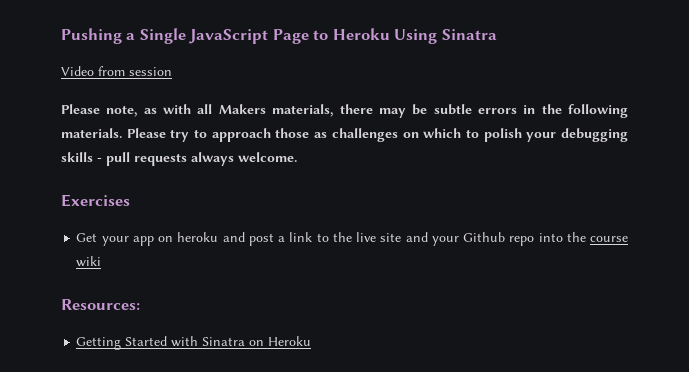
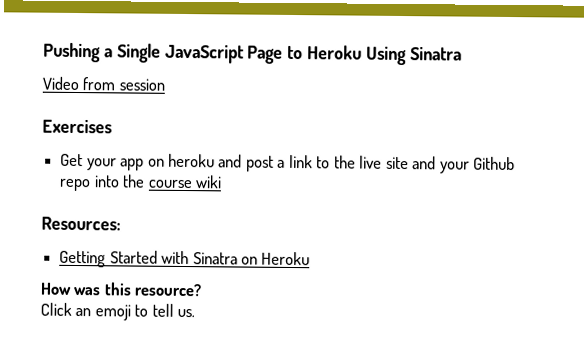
[61,104,628,118] [61,128,628,142] [61,152,297,166] // Please note, as with all Makers materials, there may be subtle errors in the following materials. Please try to approach those as challenges on which to polish your debugging skills - pull requests always welcome. -> (165, 84) none
(312, 341) none -> [40,282,203,297] [40,302,196,321] // How was this resource? // Click an emoji to tell us.

